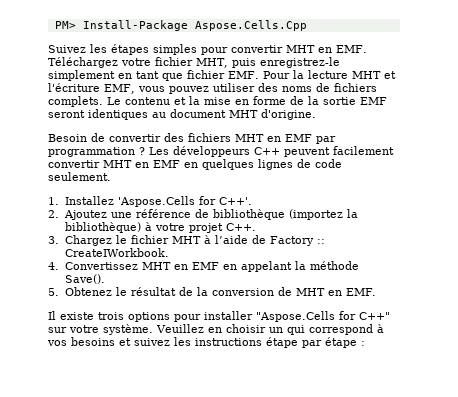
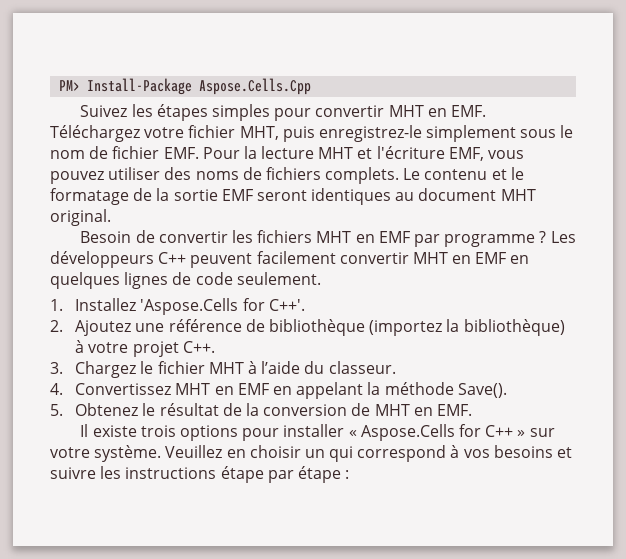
[118,71,183,81] en tant que -> [520,125,574,138] [50,146,109,159] sous le nom de
[189,96,286,105] la mise en forme -> [510,167,524,180] [50,188,129,205] le formatage
[261,109,316,120] d'origine. -> [50,209,111,226] original.
[164,133,184,142] des -> [232,230,254,243] les
[48,147,135,157] programmation -> [444,234,536,247] programme
[251,235,325,246] [64,248,169,257] de Factory :: CreateIWorkbook. -> [304,361,396,374] du classeur.
[256,311,390,322] "Aspose.Cells for C++" -> [348,424,526,441] « Aspose.Cells for C++ »
[134,338,170,346] suivez -> [50,467,96,479] suivre

